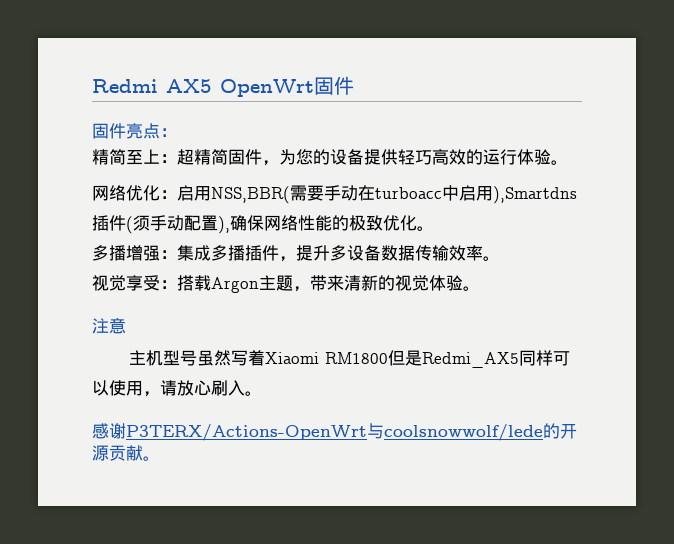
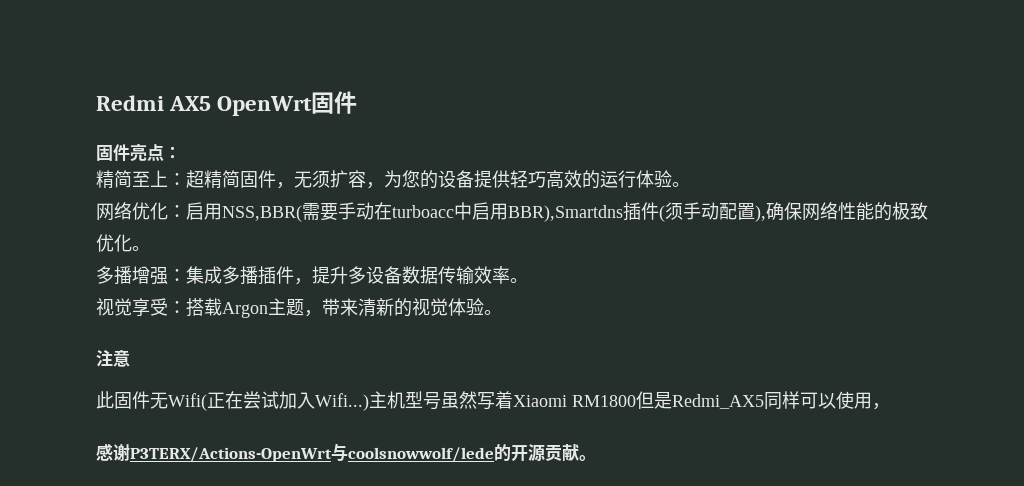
(279, 163) none -> [294,170,384,189] 无须扩容，
[493,186,577,204] ),Smartdns -> [508,205,623,222] BBR),Smartdns
(126, 326) none -> [96,391,369,411] 此固件无Wifi(正在尝试加入Wifi...)
[160,380,262,396] 请放心刷入。 -> (890, 406) none

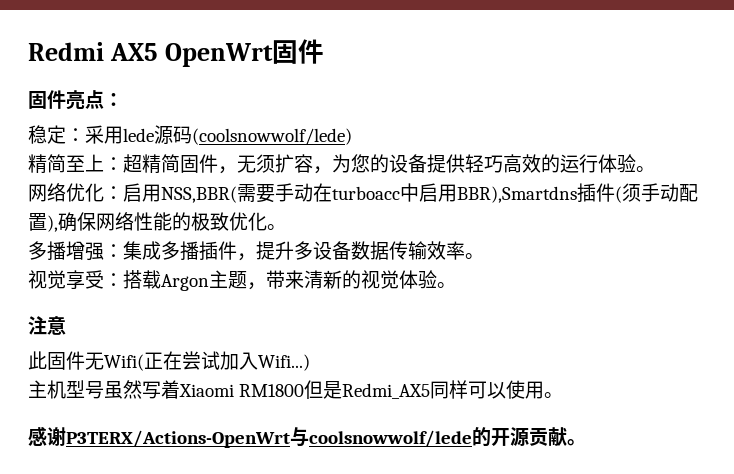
(181, 152) none -> [28,125,352,145] // 稳定：采用lede源码(coolsnowwolf/lede)
(369, 402) none -> (310, 362) //
[872,403,890,410] ， -> [544,392,564,398] 。

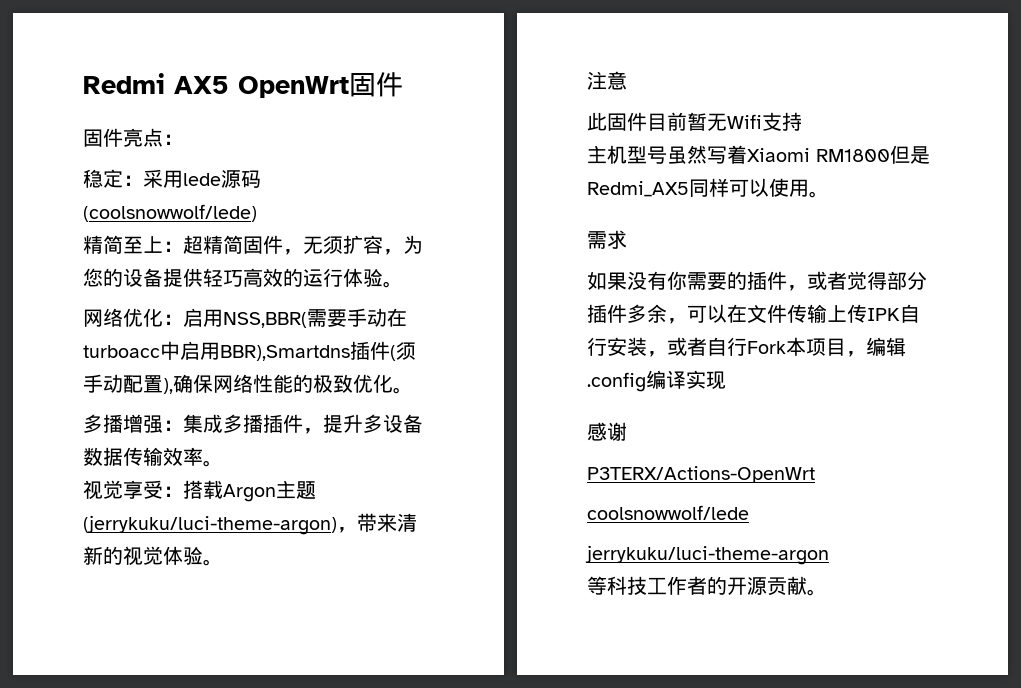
(247, 280) none -> [83,515,337,535] (jerrykuku/luci-theme-argon)
[85,351,310,371] 无Wifi(正在尝试加入Wifi...) -> [647,112,802,131] 目前暂无Wifi支持
(564, 395) none -> [587,230,627,249] [587,271,927,291] [587,304,920,324] [587,337,906,357] [587,370,726,392] // 需求 // 如果没有你需要的插件，或者觉得部分插件多余，可以在文件传输上传IPK自行安装，或者自行Fork本项目，编辑.config编译实现
(66, 436) none -> (627, 431) //
[290,427,309,447] 与 -> (815, 474) //
(472, 438) none -> [585,545,829,565] [587,576,707,595] // jerrykuku/luci-theme-argon // 等科技工作者

